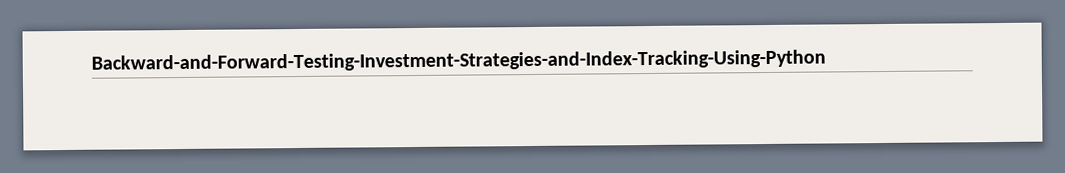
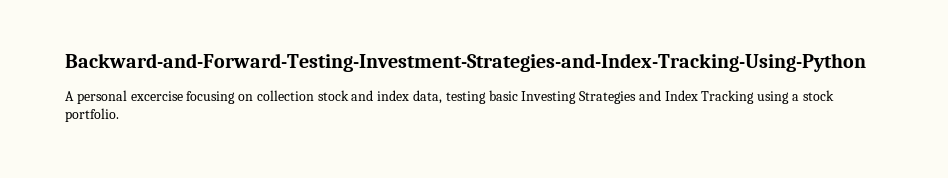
(826, 61) none -> [65,90,834,104] [65,108,119,122] // A personal excercise focusing on collection stock and index data, testing basic Investing Strategies and Index Tracking using a stock portfolio.

